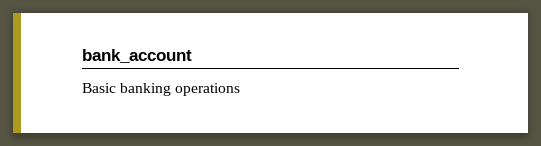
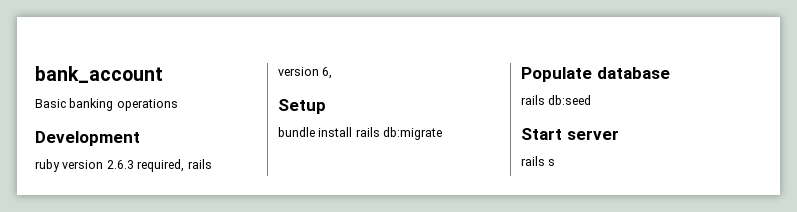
(241, 89) none -> [35,131,140,146] [35,159,212,172] [278,67,333,79] [278,99,326,114] [278,127,443,140] [521,67,670,82] [521,95,592,105] [521,128,619,140] [521,156,556,166] // Development // ruby version 2.6.3 required, rails version 6, // Setup // bundle install rails db:migrate // Populate database // rails db:seed // Start server // rails s

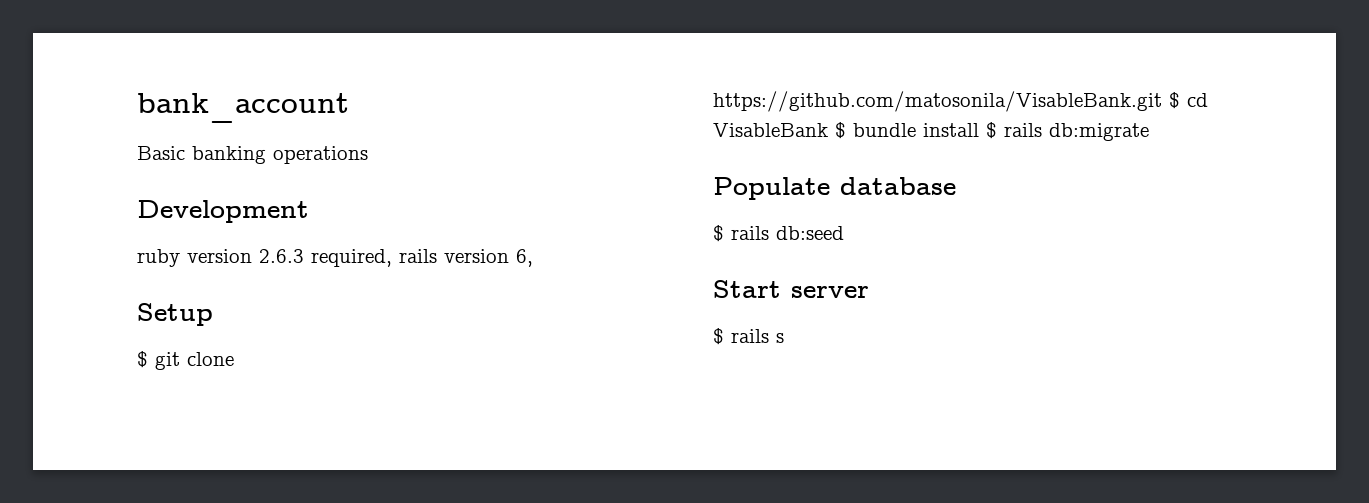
(326, 106) none -> [137,351,234,370] [713,91,1208,112] [713,122,846,139] $ git clone https://github.com/matosonila/VisableBank.git $ cd VisableBank $
(353, 132) none -> [986,122,997,139] $
(670, 73) none -> [713,225,724,242] $
(619, 135) none -> [713,328,724,345] $

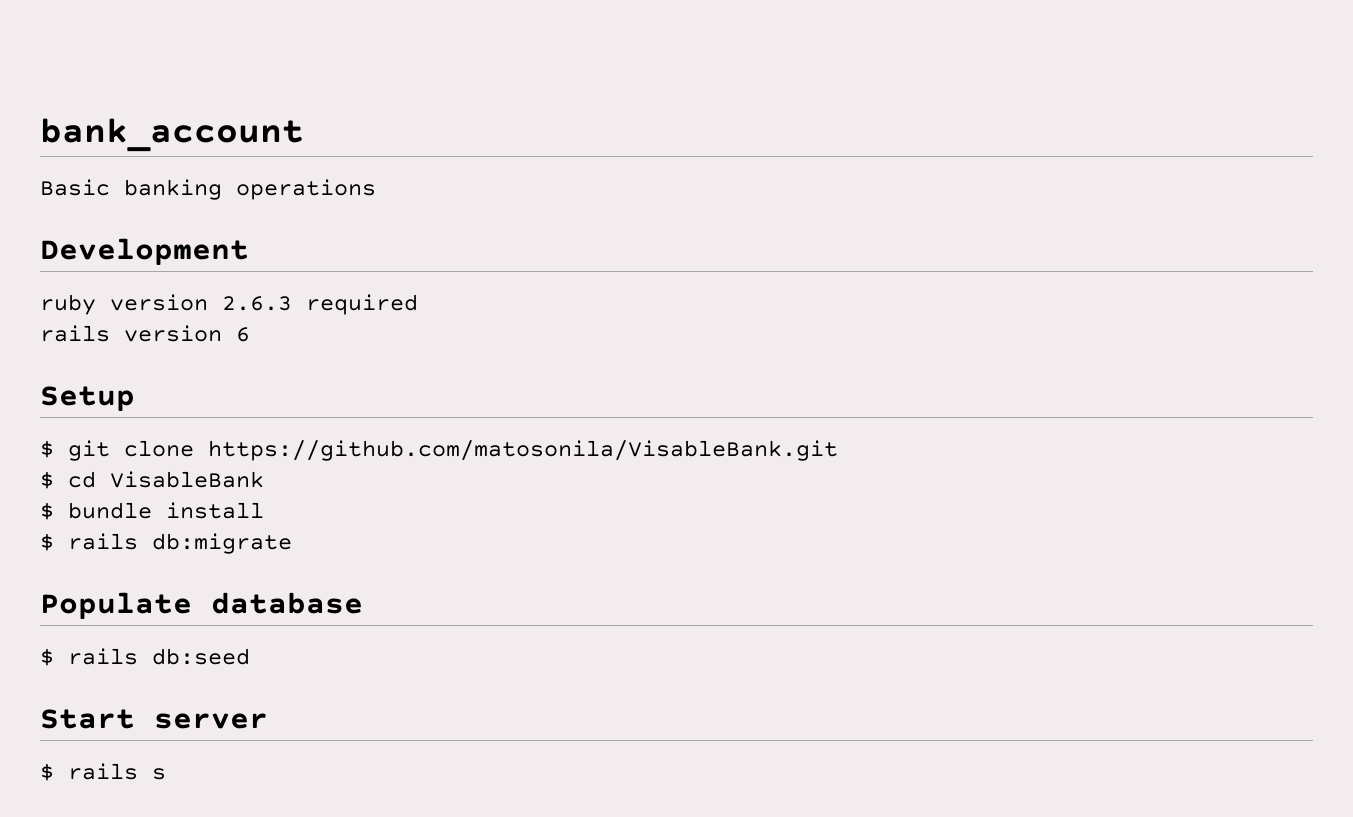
[311,249,392,267] required, -> [306,294,418,315] required //
[516,249,533,267] 6, -> [236,327,250,342] 6
(1162, 101) none -> (838, 450) //
(828, 130) none -> (264, 479) //
(979, 130) none -> (264, 510) //

